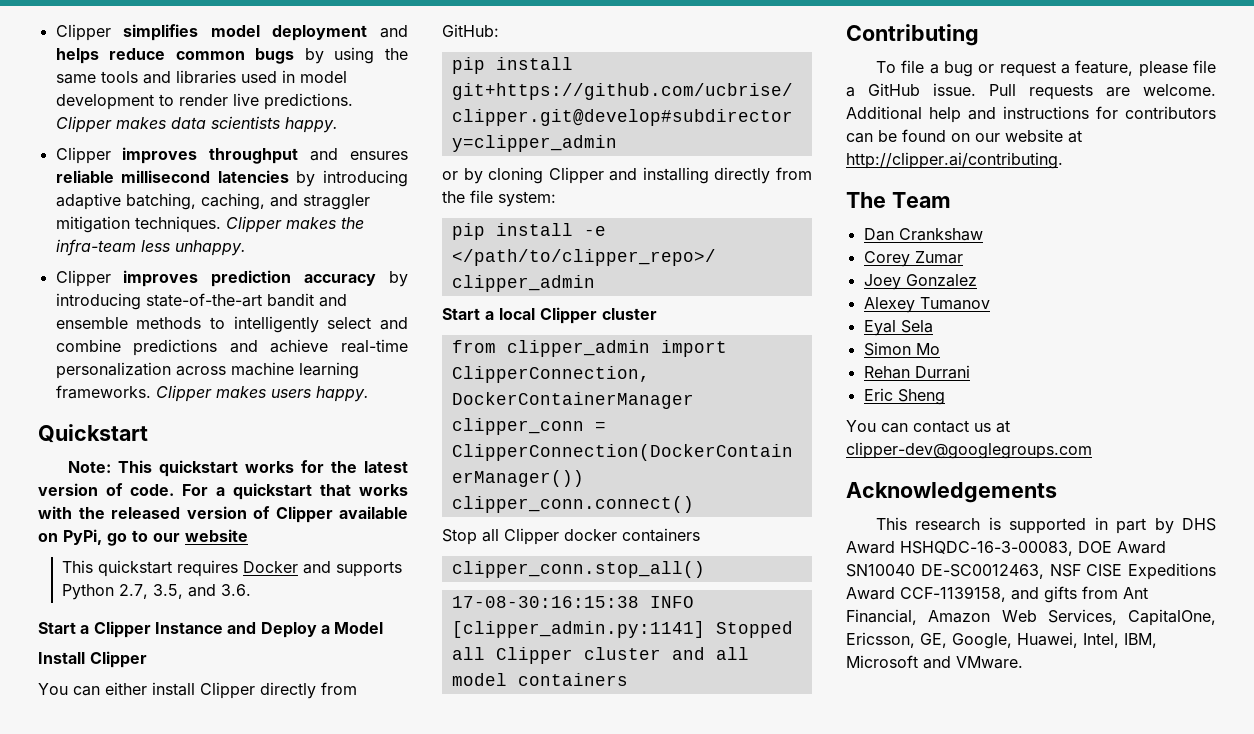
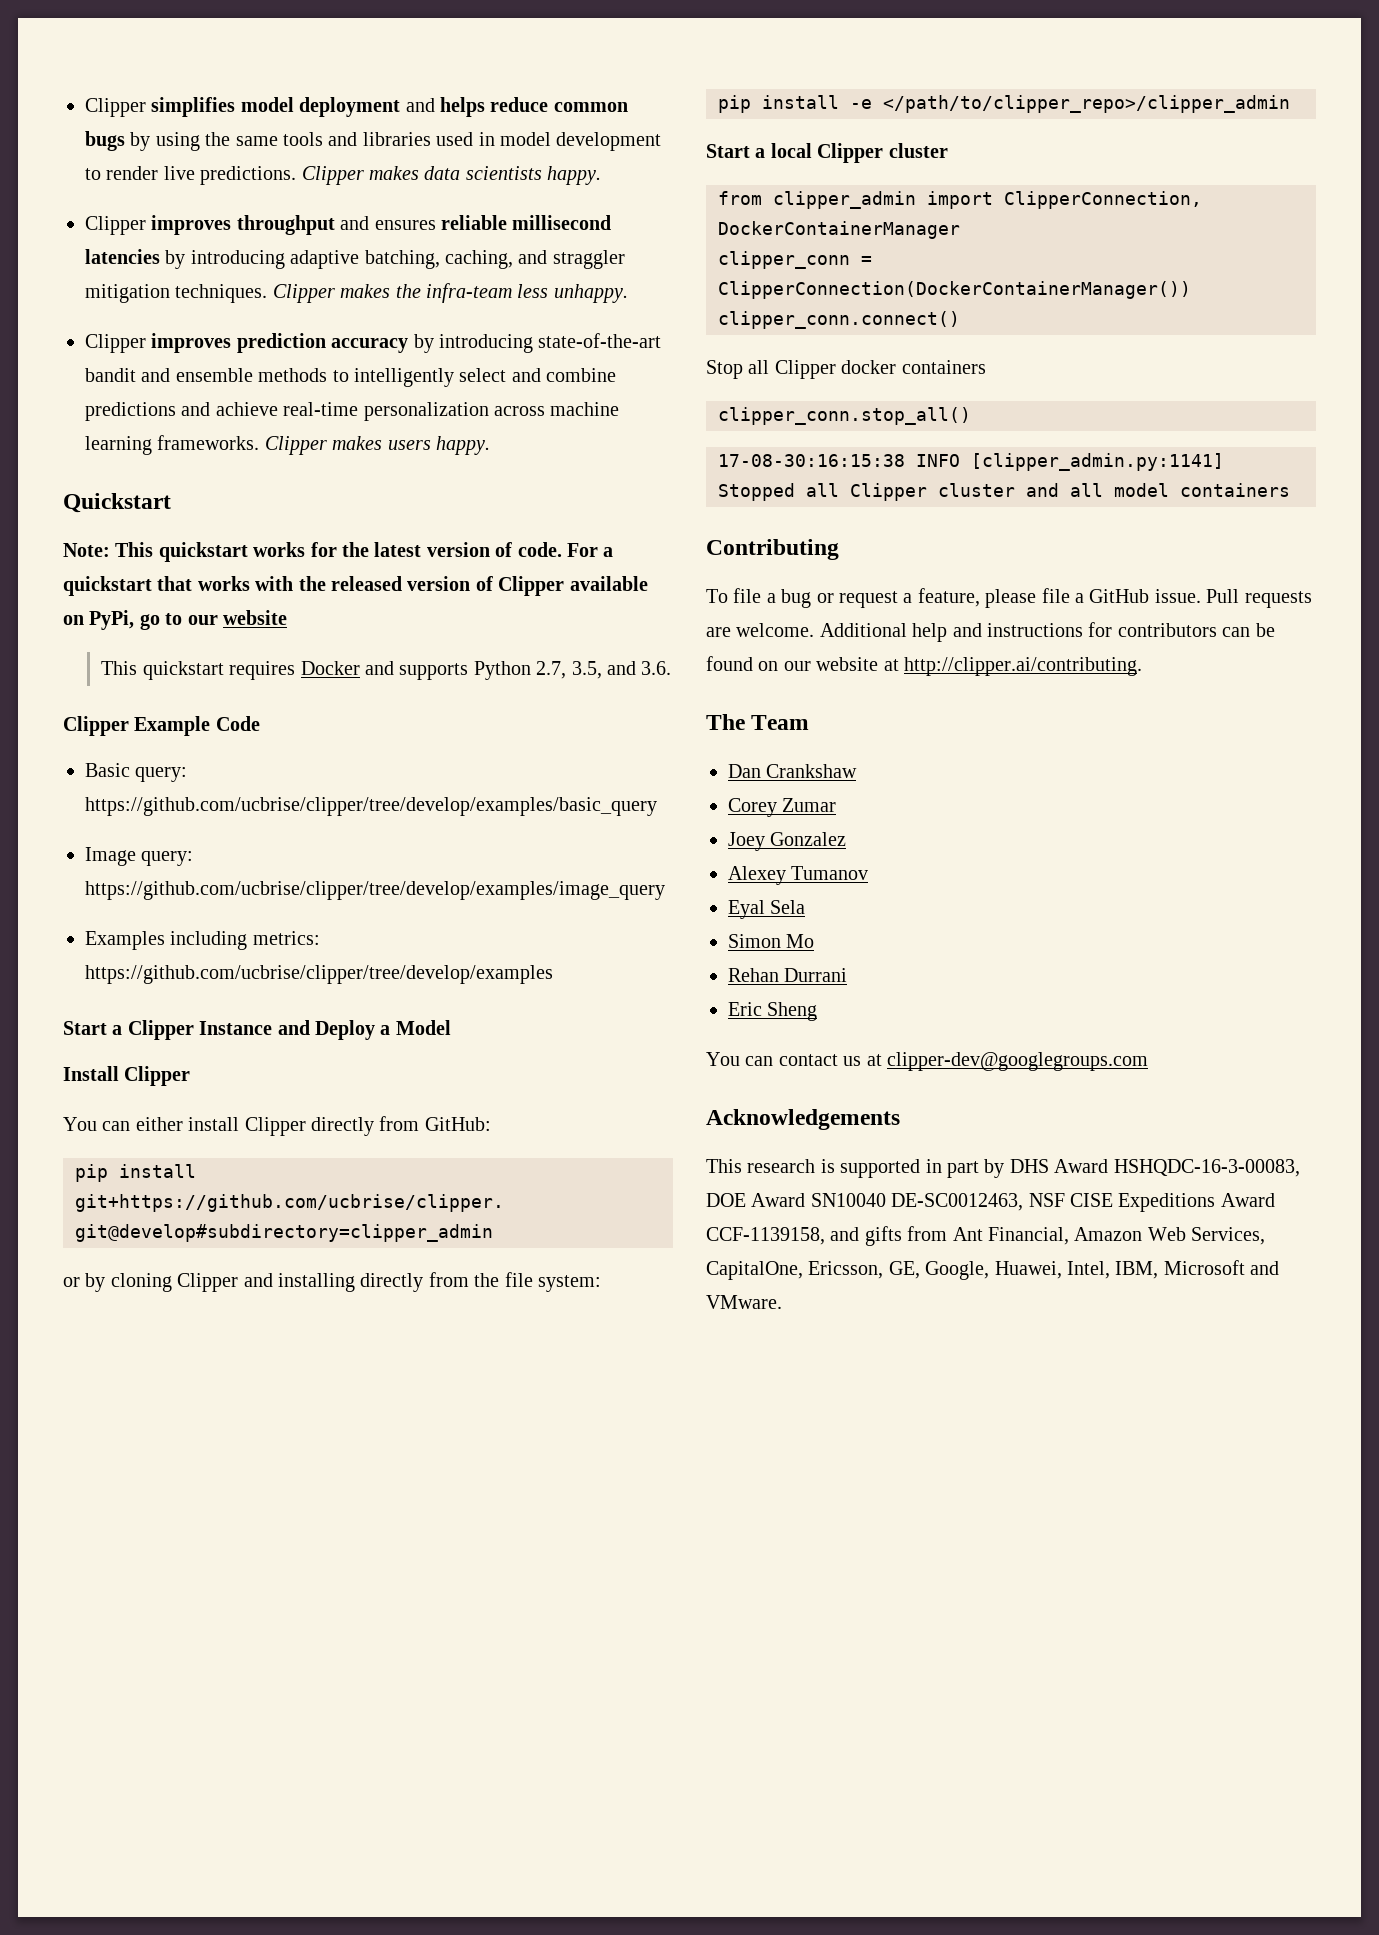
(252, 590) none -> [63,716,260,736] [85,763,188,782] [85,797,657,816] [85,847,194,866] [85,881,665,900] [85,931,320,950] [85,965,553,984] // Clipper Example Code // Basic query: https://github.com/ucbrise/clipper/tree/develop/examples/basic_query // Image query: https://github.com/ucbrise/clipper/tree/develop/examples/image_query // Examples including metrics: https://github.com/ucbrise/clipper/tree/develop/examples

